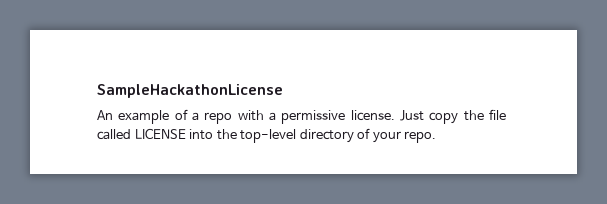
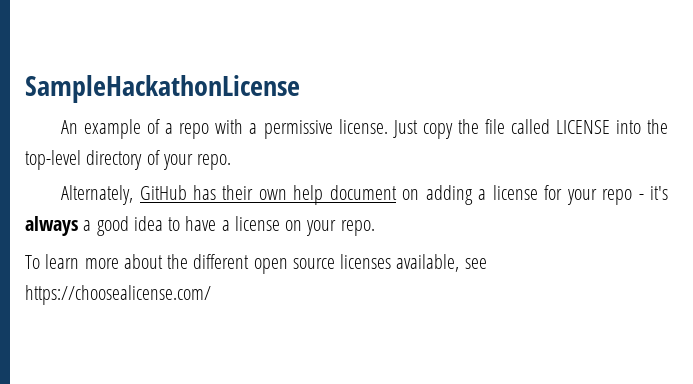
(437, 137) none -> [61,185,668,205] [25,216,375,236] [25,254,487,274] [25,285,211,305] // Alternately, GitHub has their own help document on adding a license for your repo - it's always a good idea to have a license on your repo. // To learn more about the different open source licenses available, see https://choosealicense.com/

